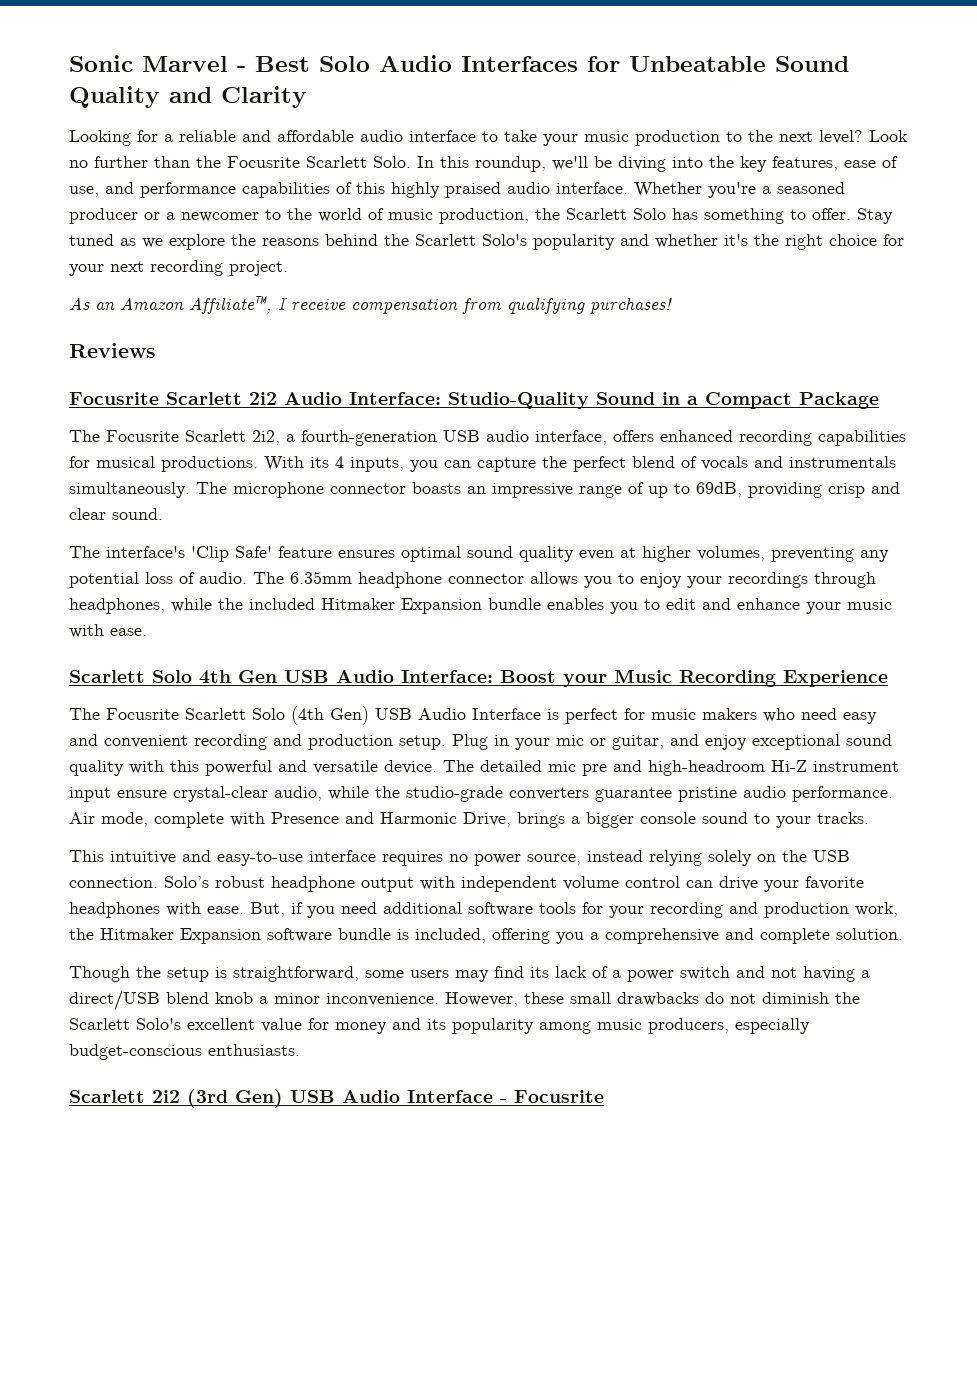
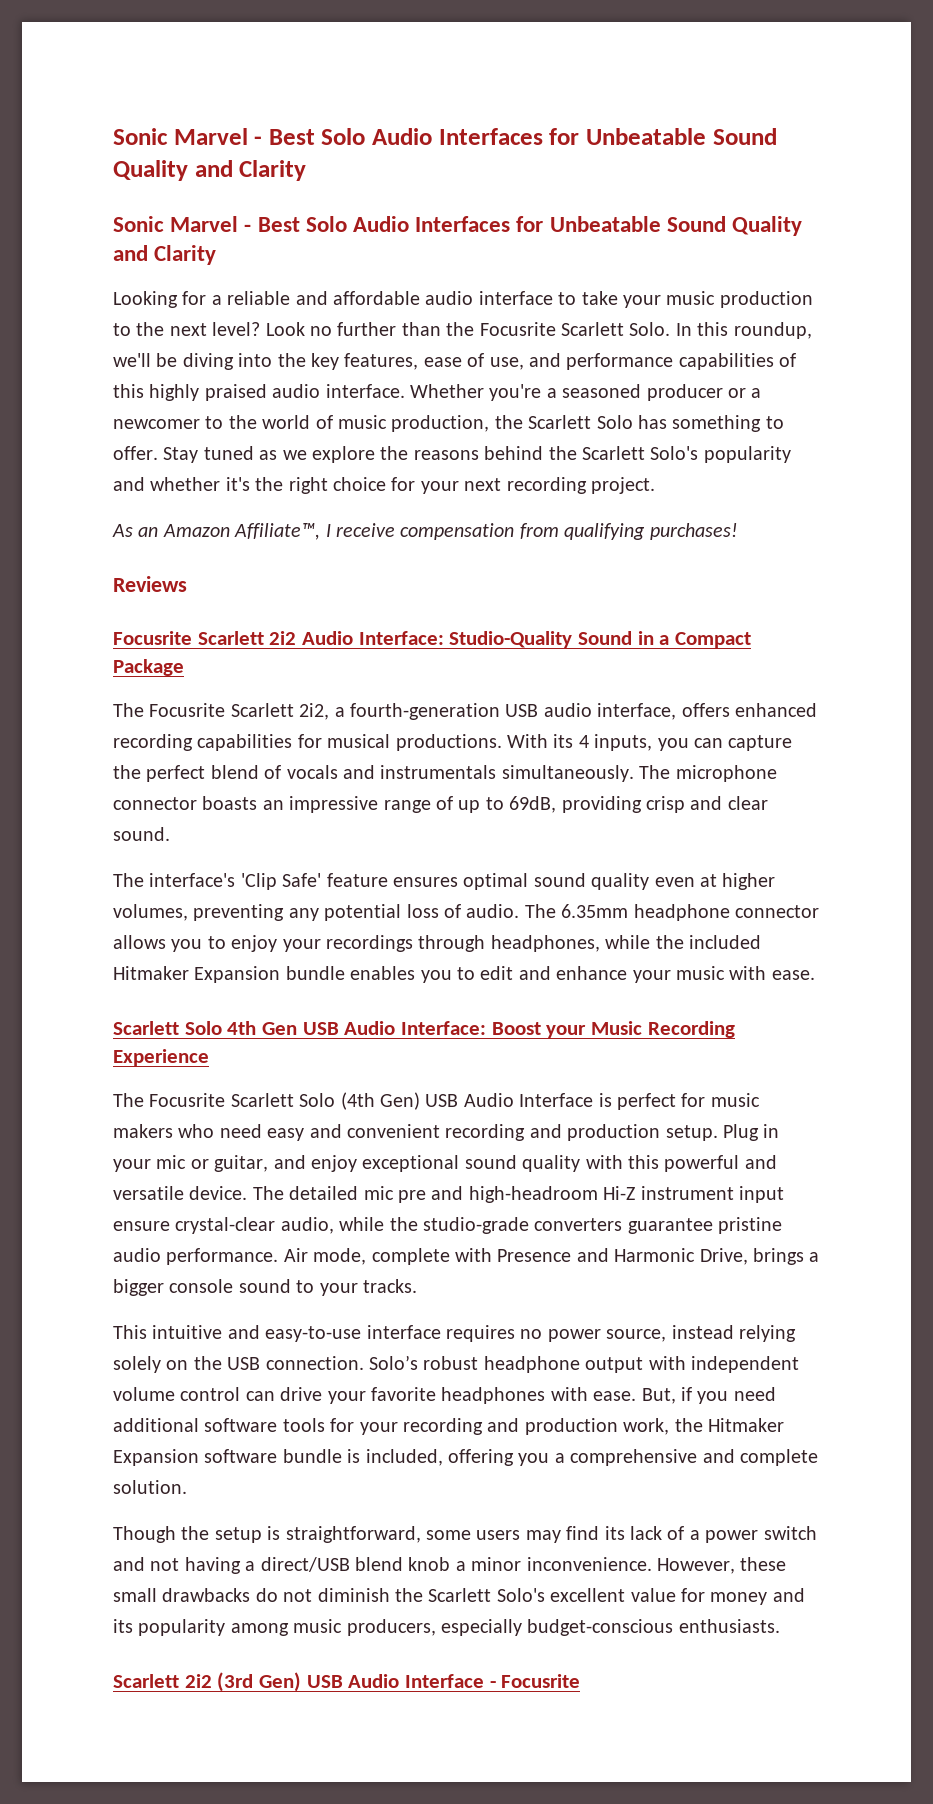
(307, 97) none -> [113,216,803,236] [113,245,217,265] // Sonic Marvel - Best Solo Audio Interfaces for Unbeatable Sound Quality and Clarity

